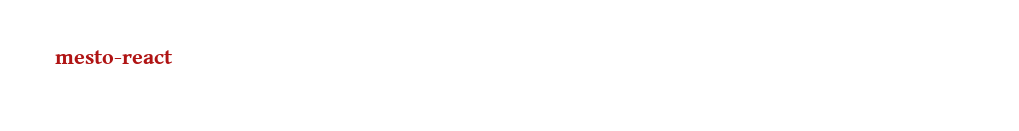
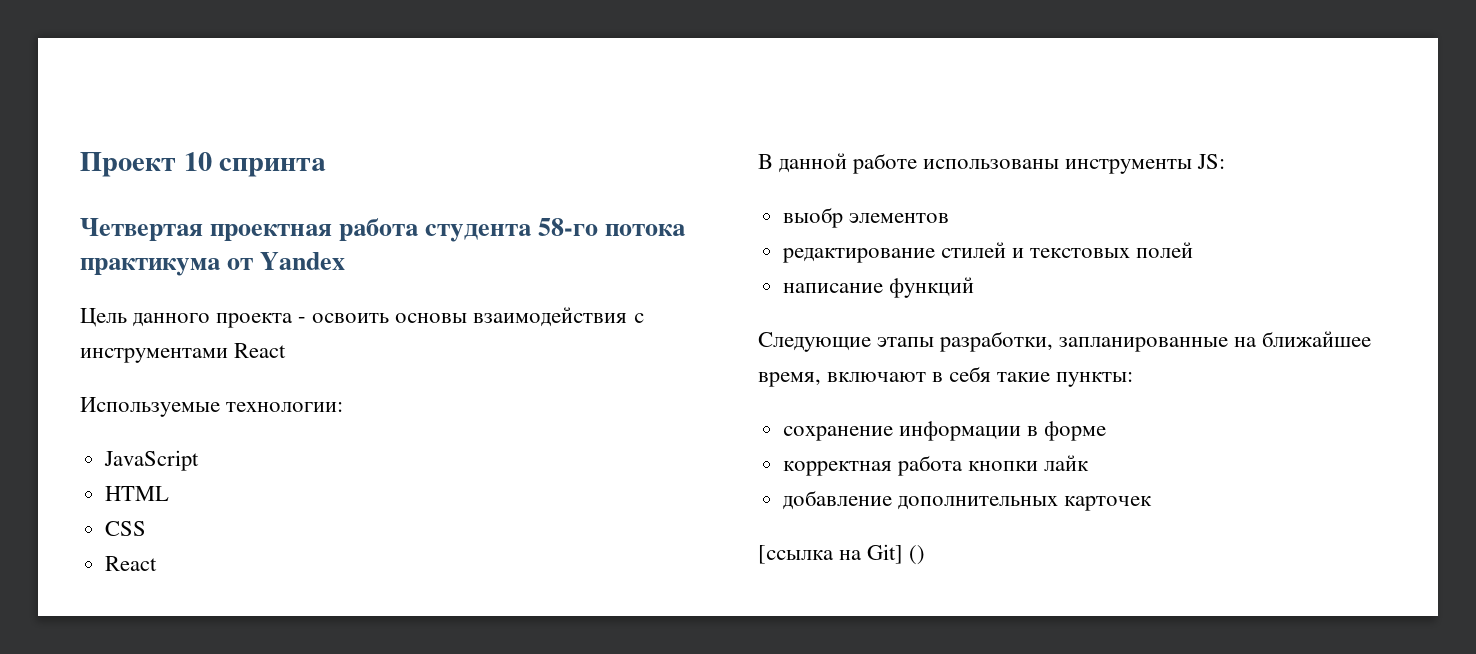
[55,50,173,64] mesto-react -> [80,152,327,177] [80,218,687,242] [80,252,346,276] [80,307,644,328] [80,343,287,363] [80,397,344,417] [103,450,199,471] [104,486,169,501] [104,521,146,536] [104,556,157,571] [758,153,1226,174] [782,207,949,228] [781,242,1194,263] [782,277,974,298] [758,331,1372,352] [758,366,1134,387] [782,421,1106,441] [782,455,1089,476] [782,490,1152,511] [758,544,926,565] Проект 10 спринта // Четвертая проектная работа студента 58-го потока практикума от Yandex // Цель данного проекта - освоить основы взаимодействия с инструментами React // Используемые технологии: // JavaScript // HTML // CSS // React // В данной работе использованы инструменты JS: // выобр элементов // редактирование стилей и текстовых полей // написание функций // Следующие этапы разработки, запланированные на ближайшее время, включают в себя такие пункты: // сохранение информации в форме // корректная работа кнопки лайк // добавление дополнительных карточек // [ссылка на Git] ()

